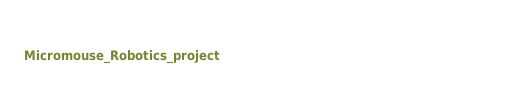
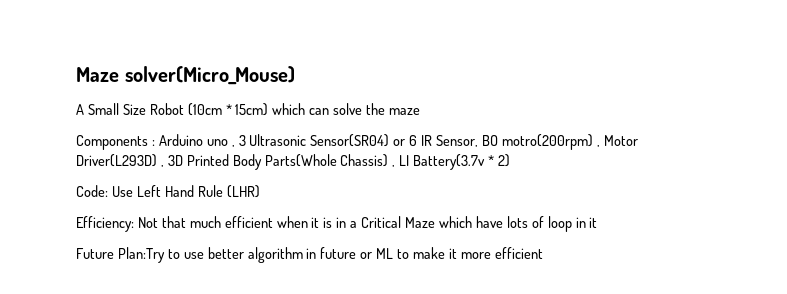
[24,50,220,64] Micromouse_Robotics_project -> [76,66,295,85] [76,103,421,116] [76,134,638,150] [76,154,511,170] [76,185,260,198] [76,216,598,232] [76,247,543,263] Maze solver(Micro_Mouse) // A Small Size Robot (10cm * 15cm) which can solve the maze // Components : Arduino uno , 3 Ultrasonic Sensor(SR04) or 6 IR Sensor, BO motro(200rpm) , Motor Driver(L293D) , 3D Printed Body Parts(Whole Chassis) , LI Battery(3.7v * 2) // Code: Use Left Hand Rule (LHR) // Efficiency: Not that much efficient when it is in a Critical Maze which have lots of loop in it // Future Plan:Try to use better algorithm in future or ML to make it more efficient

